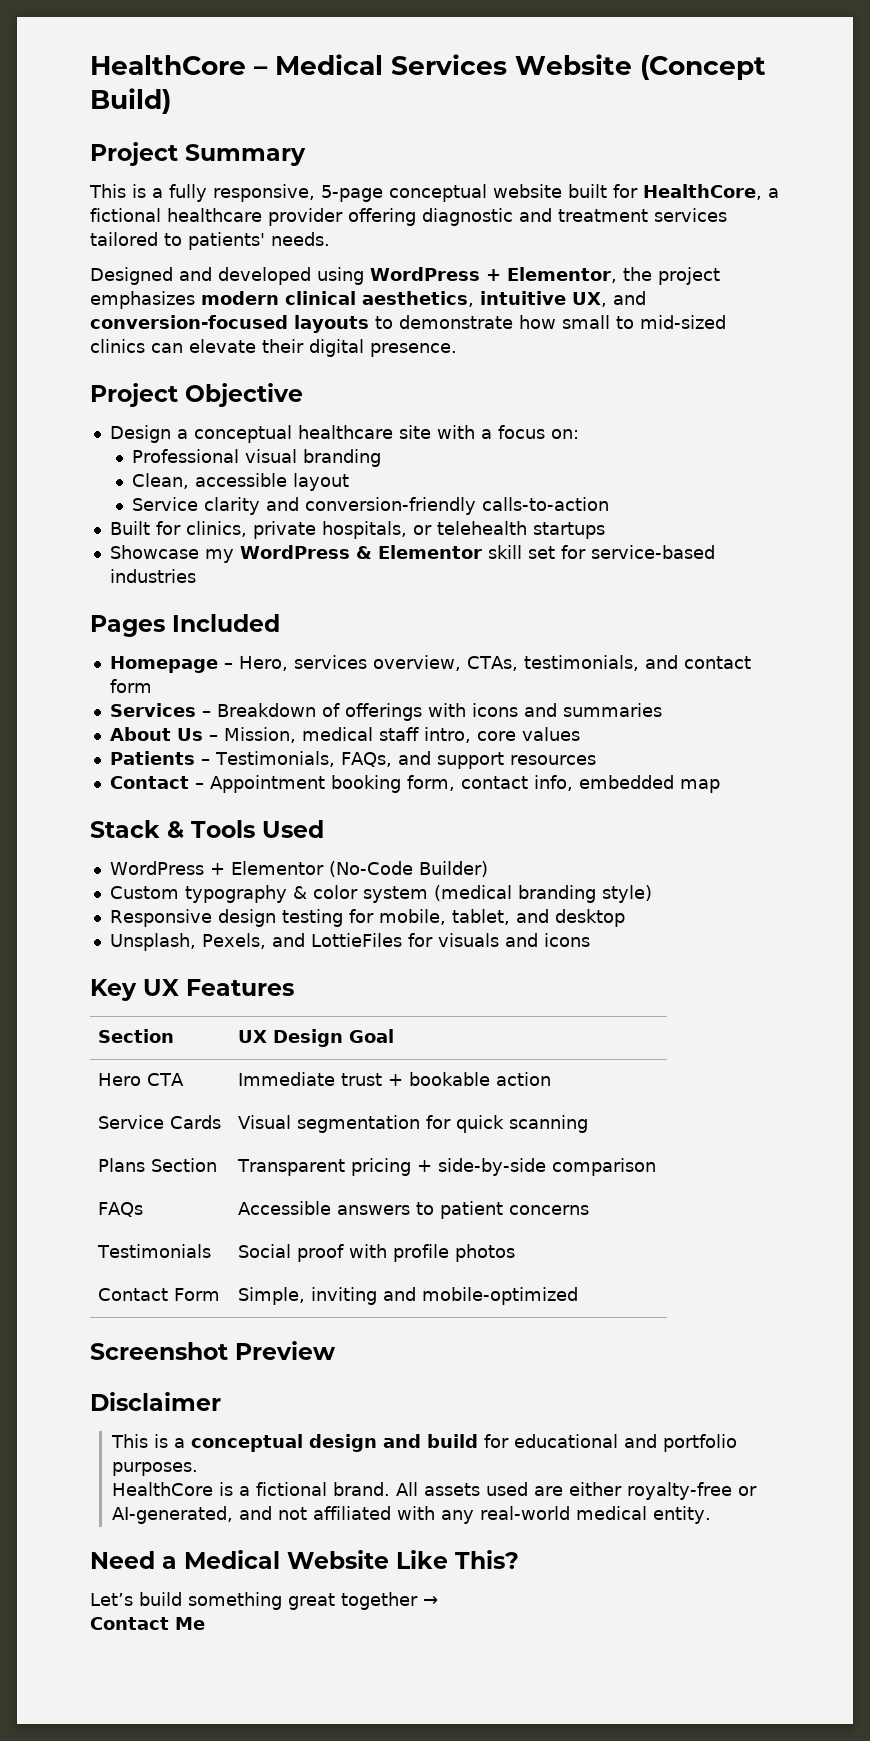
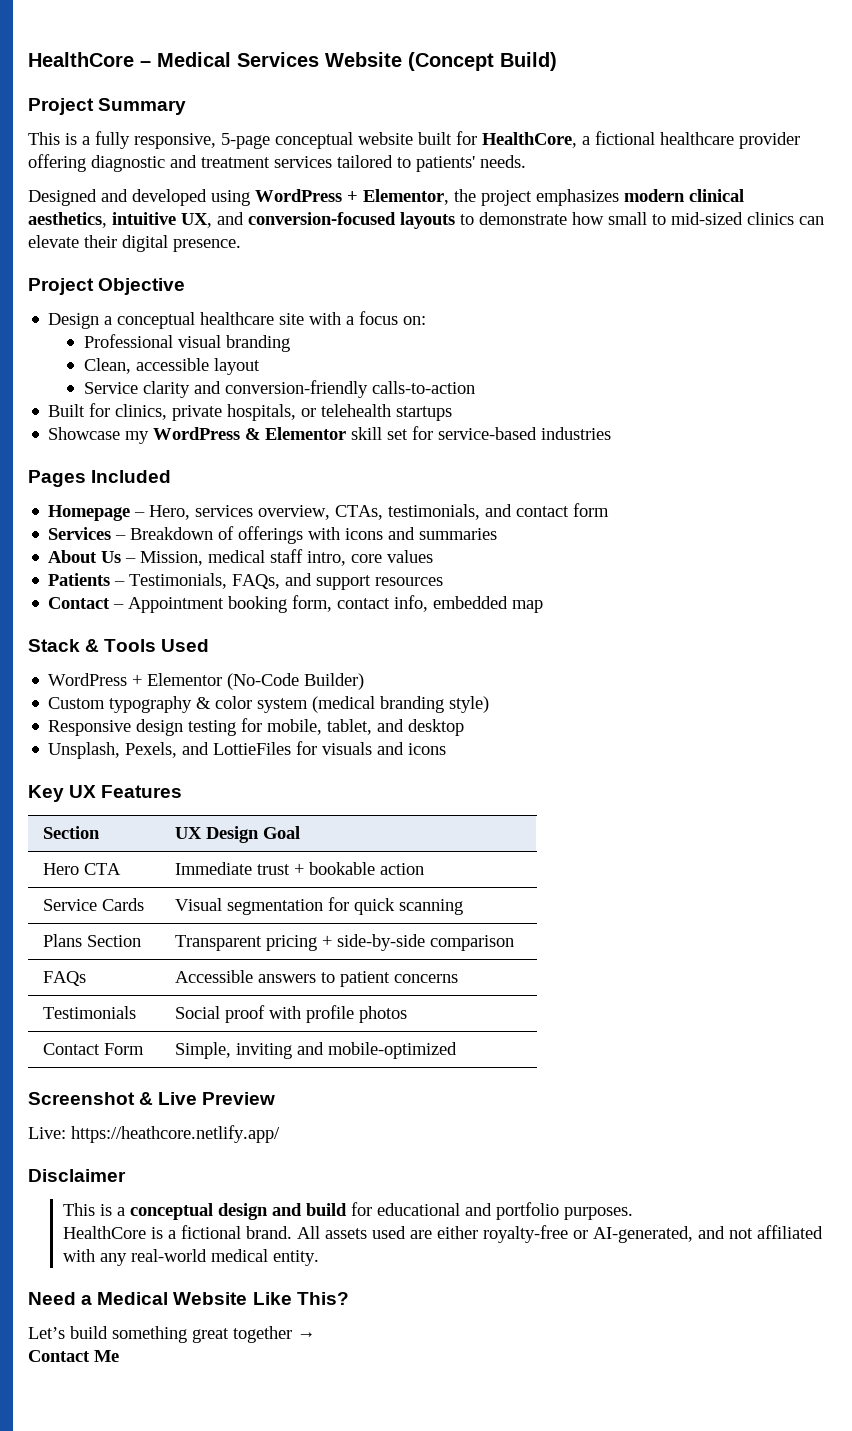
(228, 1351) none -> [139,1092,198,1105] & Live
(335, 1350) none -> [28,1125,280,1143] // Live: https://heathcore.netlify.app/

